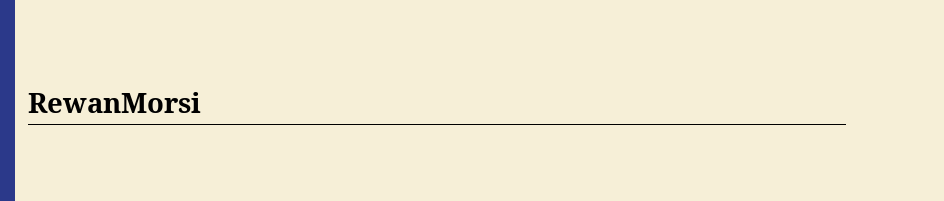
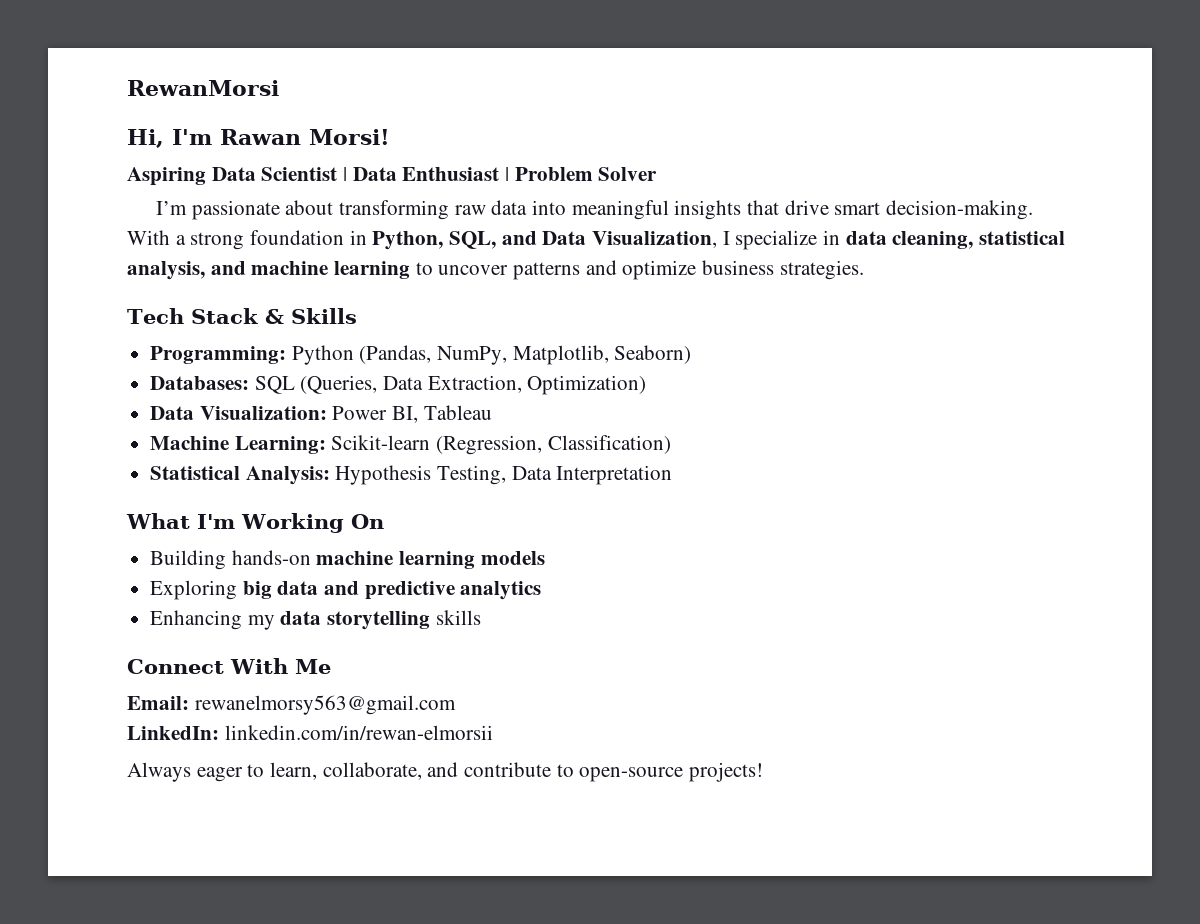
(201, 102) none -> [127,129,390,148] [127,167,658,186] [156,200,1034,220] [127,230,1066,250] [127,260,864,280] [127,308,357,324] [150,345,692,365] [150,375,647,395] [150,405,492,423] [150,435,671,455] [150,465,673,485] [126,513,384,533] [150,550,545,570] [150,580,542,600] [150,610,481,630] [127,658,331,674] [127,695,456,715] [127,725,493,740] [127,762,764,782] // Hi, I'm Rawan Morsi! // Aspiring Data Scientist | Data Enthusiast | Problem Solver // I’m passionate about transforming raw data into meaningful insights that drive smart decision-making. With a strong foundation in Python, SQL, and Data Visualization, I specialize in data cleaning, statistical analysis, and machine learning to uncover patterns and optimize business strategies. // Tech Stack & Skills // Programming: Python (Pandas, NumPy, Matplotlib, Seaborn) // Databases: SQL (Queries, Data Extraction, Optimization) // Data Visualization: Power BI, Tableau // Machine Learning: Scikit-learn (Regression, Classification) // Statistical Analysis: Hypothesis Testing, Data Interpretation // What I'm Working On // Building hands-on machine learning models // Exploring big data and predictive analytics // Enhancing my data storytelling skills // Connect With Me // Email: rewanelmorsy563@gmail.com // LinkedIn: linkedin.com/in/rewan-elmorsii // Always eager to learn, collaborate, and contribute to open-source projects!

